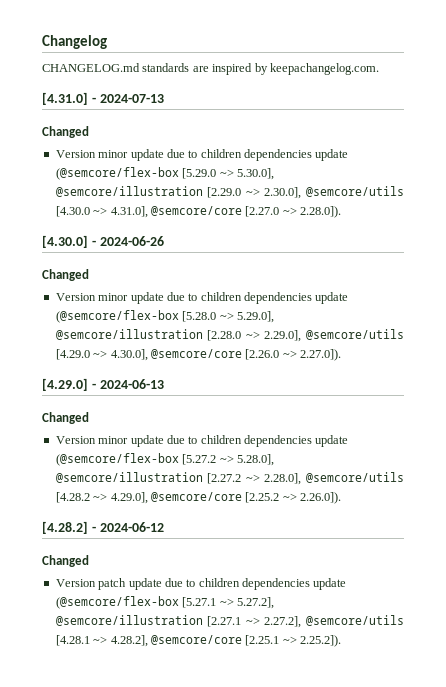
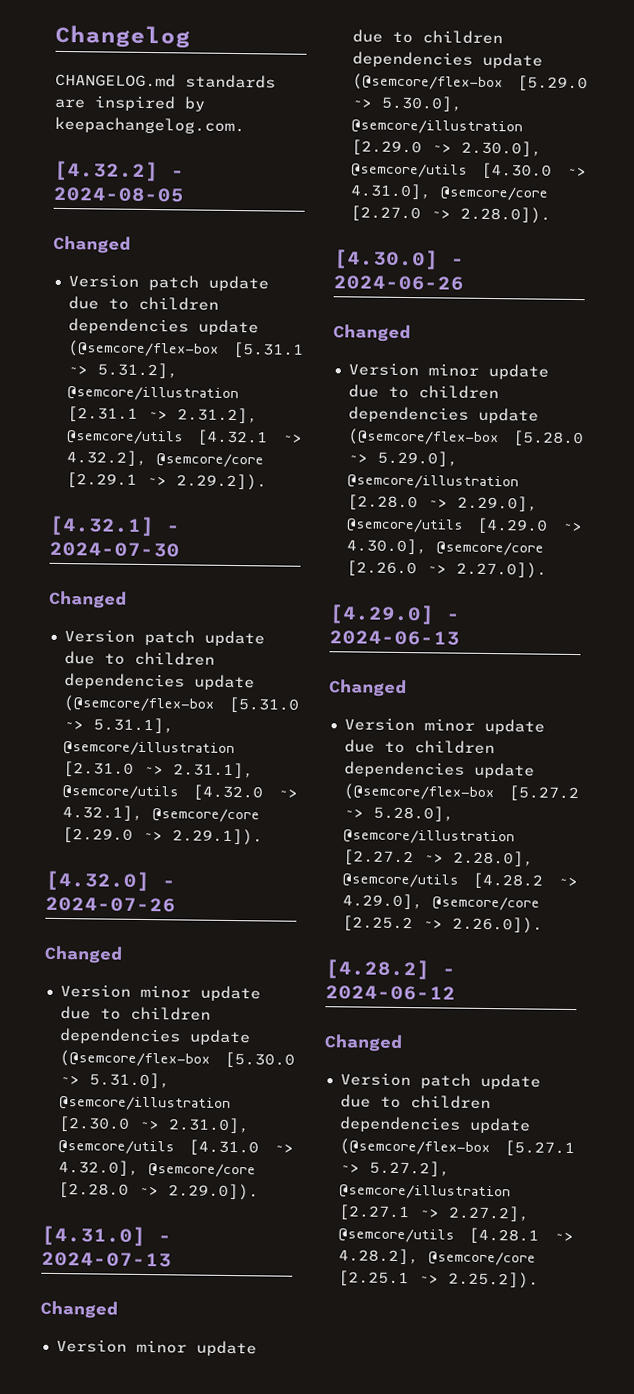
(379, 69) none -> [54,160,185,182] [53,186,184,203] [53,235,131,254] [67,274,269,292] [67,296,219,311] [67,318,259,336] [66,340,304,358] [66,362,178,379] [66,386,239,402] [66,406,258,424] [65,429,303,446] [65,450,264,468] [65,472,267,491] [49,515,180,537] [49,541,180,558] [49,590,127,609] [63,629,265,647] [63,651,215,666] [63,673,255,691] [62,695,299,713] [62,717,174,734] [62,741,235,757] [62,761,254,779] [61,784,298,801] [61,805,260,823] [61,827,263,846] [45,870,176,892] [45,896,176,913] [44,945,123,964] [59,984,261,1002] [59,1006,211,1021] [58,1028,251,1046] [58,1050,295,1068] [58,1072,170,1089] [58,1096,231,1112] [57,1116,250,1134] [57,1139,294,1156] [57,1159,256,1178] [57,1181,259,1201] // [4.32.2] - 2024-08-05 // Changed // Version patch update due to children dependencies update (@semcore/flex-box [5.31.1 ~> 5.31.2], @semcore/illustration [2.31.1 ~> 2.31.2], @semcore/utils [4.32.1 ~> 4.32.2], @semcore/core [2.29.1 ~> 2.29.2]). // [4.32.1] - 2024-07-30 // Changed // Version patch update due to children dependencies update (@semcore/flex-box [5.31.0 ~> 5.31.1], @semcore/illustration [2.31.0 ~> 2.31.1], @semcore/utils [4.32.0 ~> 4.32.1], @semcore/core [2.29.0 ~> 2.29.1]). // [4.32.0] - 2024-07-26 // Changed // Version minor update due to children dependencies update (@semcore/flex-box [5.30.0 ~> 5.31.0], @semcore/illustration [2.30.0 ~> 2.31.0], @semcore/utils [4.31.0 ~> 4.32.0], @semcore/core [2.28.0 ~> 2.29.0]).

